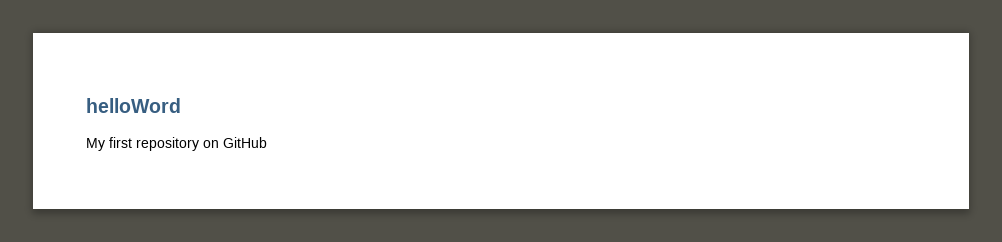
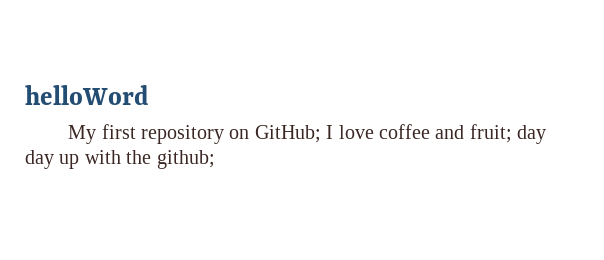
[223,137,267,148] GitHub -> [254,124,547,144] [25,150,215,169] GitHub; I love coffee and fruit; day day up with the github;

